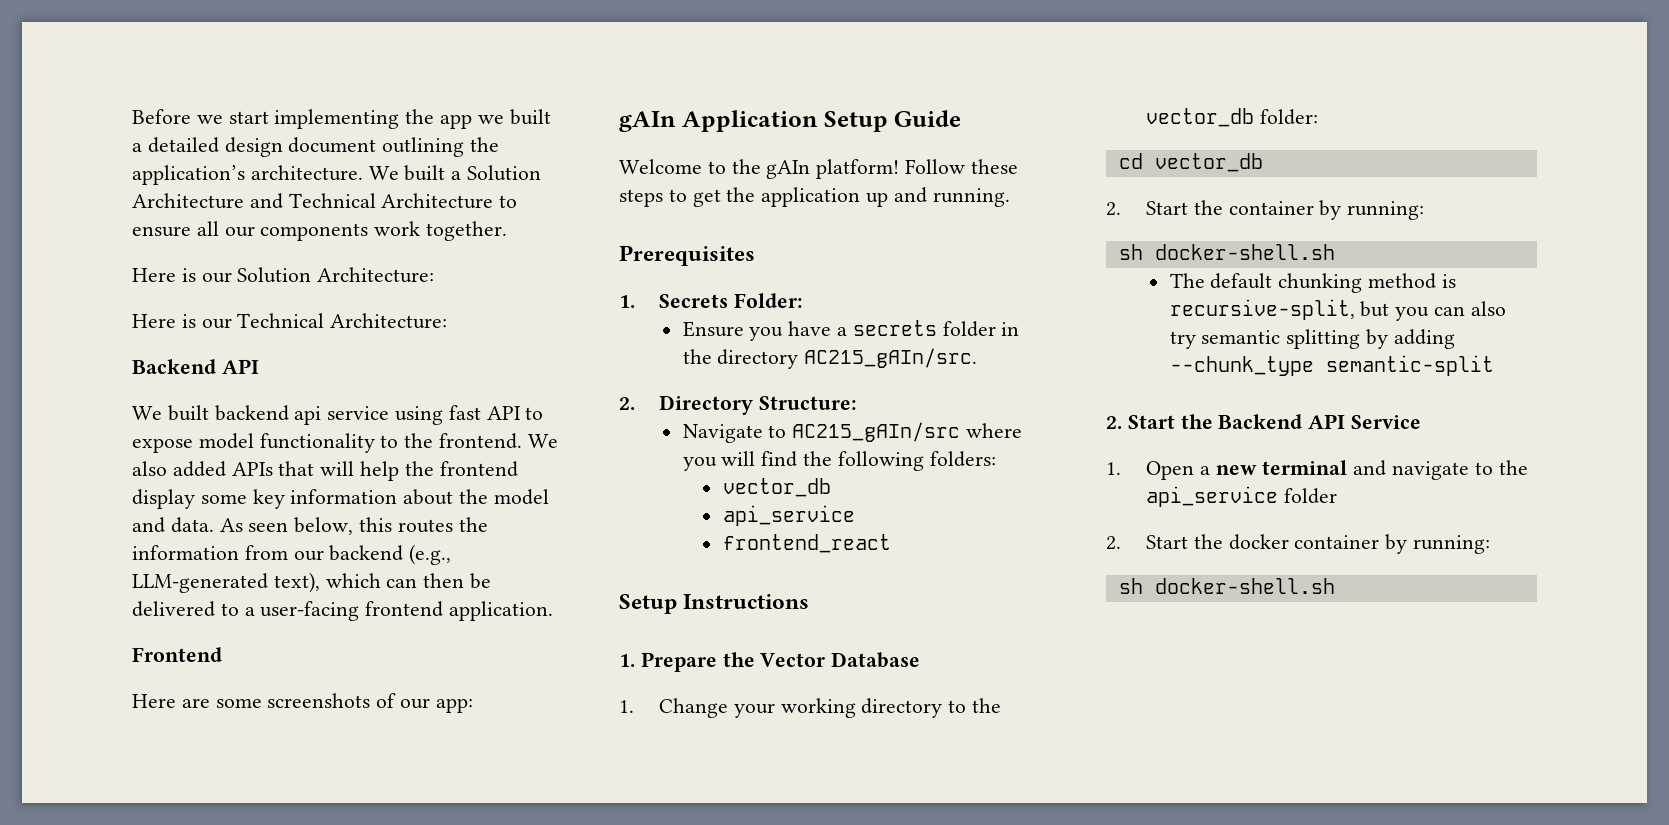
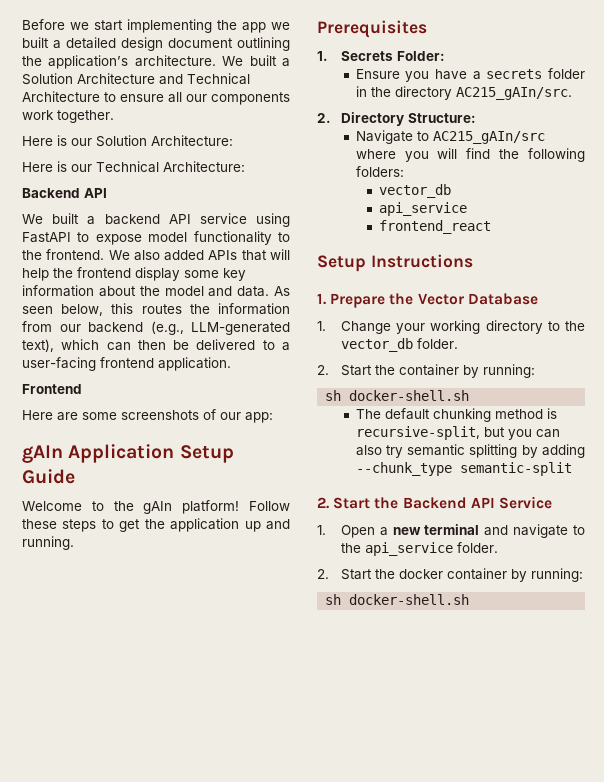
[214,405,521,425] backend api service using fast API -> [87,213,290,227] [22,232,71,243] a backend API service using FastAPI
[1259,109,1318,125] [1118,153,1263,172] folder: // cd vector_db -> [416,338,458,349] folder.
[1283,488,1337,504] folder -> [456,542,498,553] folder.

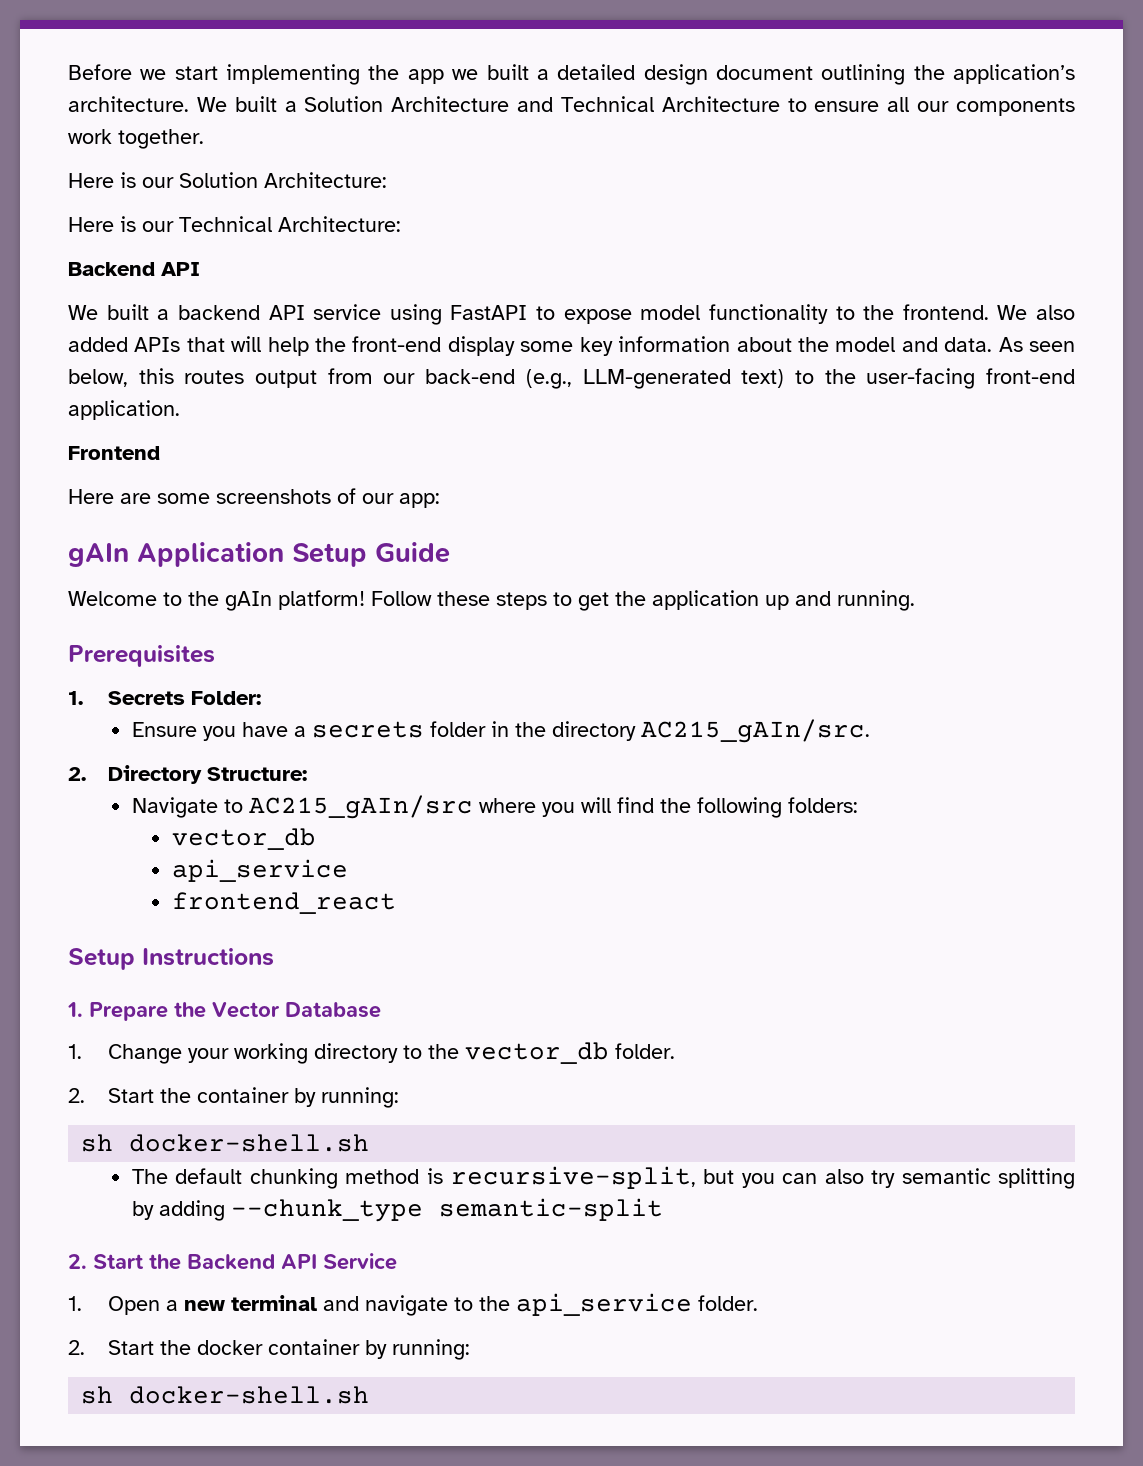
[77,267,131,278] frontend -> [352,336,442,352] front-end
[189,303,290,315] the information -> [255,370,318,388] output
[88,322,143,333] backend -> [425,369,516,384] back-end
[22,339,290,352] [22,357,154,371] text), which can then be delivered to a user-facing frontend -> [741,368,1076,389] text) to the user-facing front-end

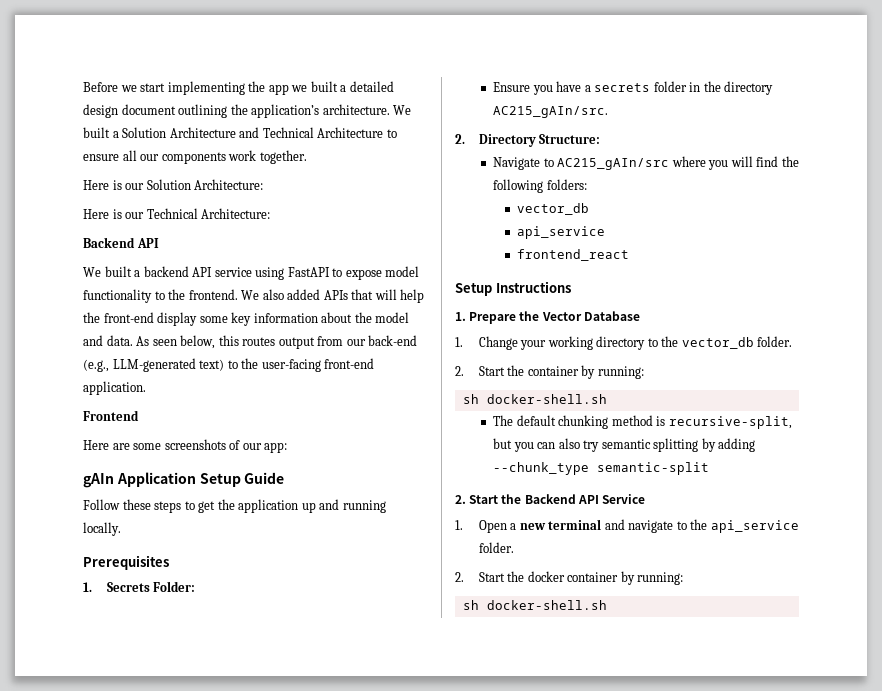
[68,590,365,611] Welcome to the gAIn platform! -> (285, 478) none
[837,590,915,611] running. -> [342,500,386,513] [83,522,121,536] running locally.

